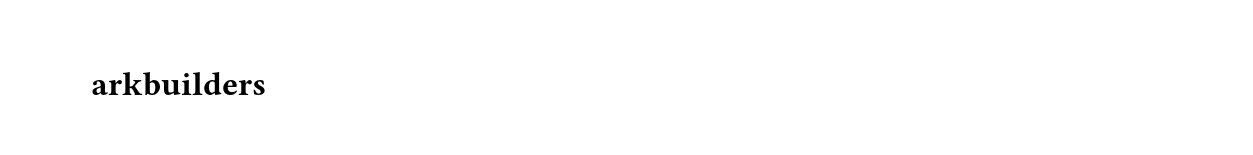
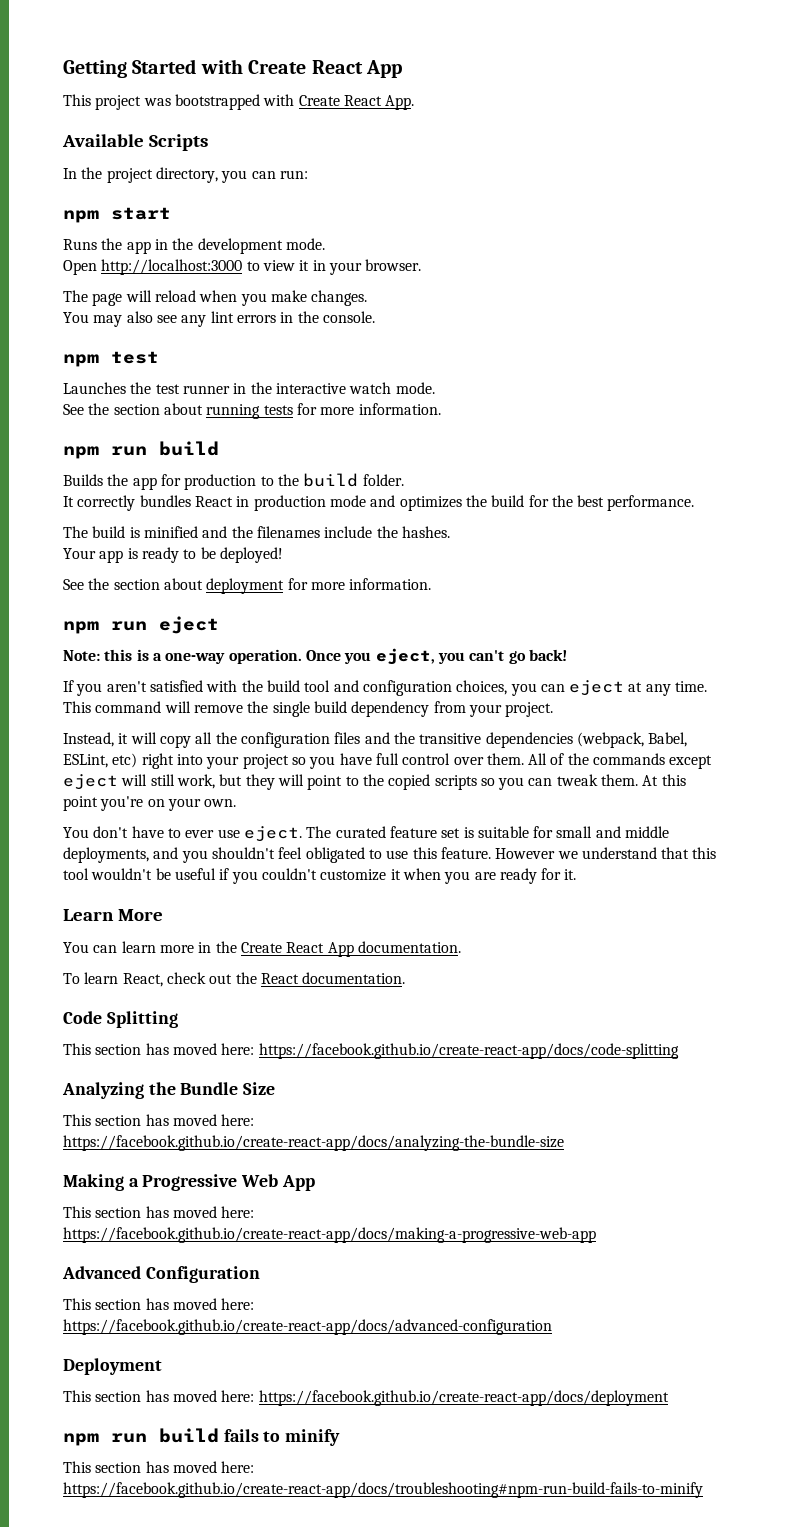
[91,72,266,96] arkbuilders -> [63,59,402,78] [63,94,415,110] [62,134,208,151] [63,167,308,183] [63,207,171,223] [63,238,325,254] [63,259,422,275] [63,290,368,306] [63,311,375,327] [63,351,159,367] [63,382,435,394] [63,403,441,419] [63,441,219,459] [63,473,404,490] [63,495,695,511] [63,526,450,538] [63,547,283,563] [63,578,432,594] [63,616,219,634] [63,648,567,665] [63,680,708,696] [63,701,554,717] [63,732,688,748] [63,753,713,769] [63,774,686,790] [63,796,237,811] [63,826,670,842] [63,847,717,863] [63,868,577,884] [63,909,163,921] [63,941,461,957] [63,972,406,987] [63,1011,178,1028] [63,1043,679,1059] [62,1082,276,1099] [63,1114,255,1126] [63,1135,564,1151] [63,1174,315,1191] [63,1206,255,1218] [63,1227,596,1243] [62,1266,260,1283] [63,1298,255,1310] [63,1319,552,1335] [63,1358,162,1375] [63,1390,669,1406] [63,1428,341,1446] [63,1461,255,1473] [63,1482,703,1498] Getting Started with Create React App // This project was bootstrapped with Create React App. // Available Scripts // In the project directory, you can run: // npm start // Runs the app in the development mode. // Open http://localhost:3000 to view it in your browser. // The page will reload when you make changes. // You may also see any lint errors in the console. // npm test // Launches the test runner in the interactive watch mode. // See the section about running tests for more information. // npm run build // Builds the app for production to the build folder. // It correctly bundles React in production mode and optimizes the build for the best performance. // The build is minified and the filenames include the hashes. // Your app is ready to be deployed! // See the section about deployment for more information. // npm run eject // Note: this is a one-way operation. Once you eject, you can't go back! // If you aren't satisfied with the build tool and configuration choices, you can eject at any time. This command will remove the single build dependency from your project. // Instead, it will copy all the configuration files and the transitive dependencies (webpack, Babel, ESLint, etc) right into your project so you have full control over them. All of the commands except eject will still work, but they will point to the copied scripts so you can tweak them. At this point you're on your own. // You don't have to ever use eject. The curated feature set is suitable for small and middle deployments, and you shouldn't feel obligated to use this feature. However we understand that this tool wouldn't be useful if you couldn't customize it when you are ready for it. // Learn More // You can learn more in the Create React App documentation. // To learn React, check out the React documentation. // Code Splitting // This section has moved here: https://facebook.github.io/create-react-app/docs/code-splitting // Analyzing the Bundle Size // This section has moved here: https://facebook.github.io/create-react-app/docs/analyzing-the-bundle-size // Making a Progressive Web App // This section has moved here: https://facebook.github.io/create-react-app/docs/making-a-progressive-web-app // Advanced Configuration // This section has moved here: https://facebook.github.io/create-react-app/docs/advanced-configuration // Deployment // This section has moved here: https://facebook.github.io/create-react-app/docs/deployment // npm run build fails to minify // This section has moved here: https://facebook.github.io/create-react-app/docs/troubleshooting#npm-run-build-fails-to-minify

